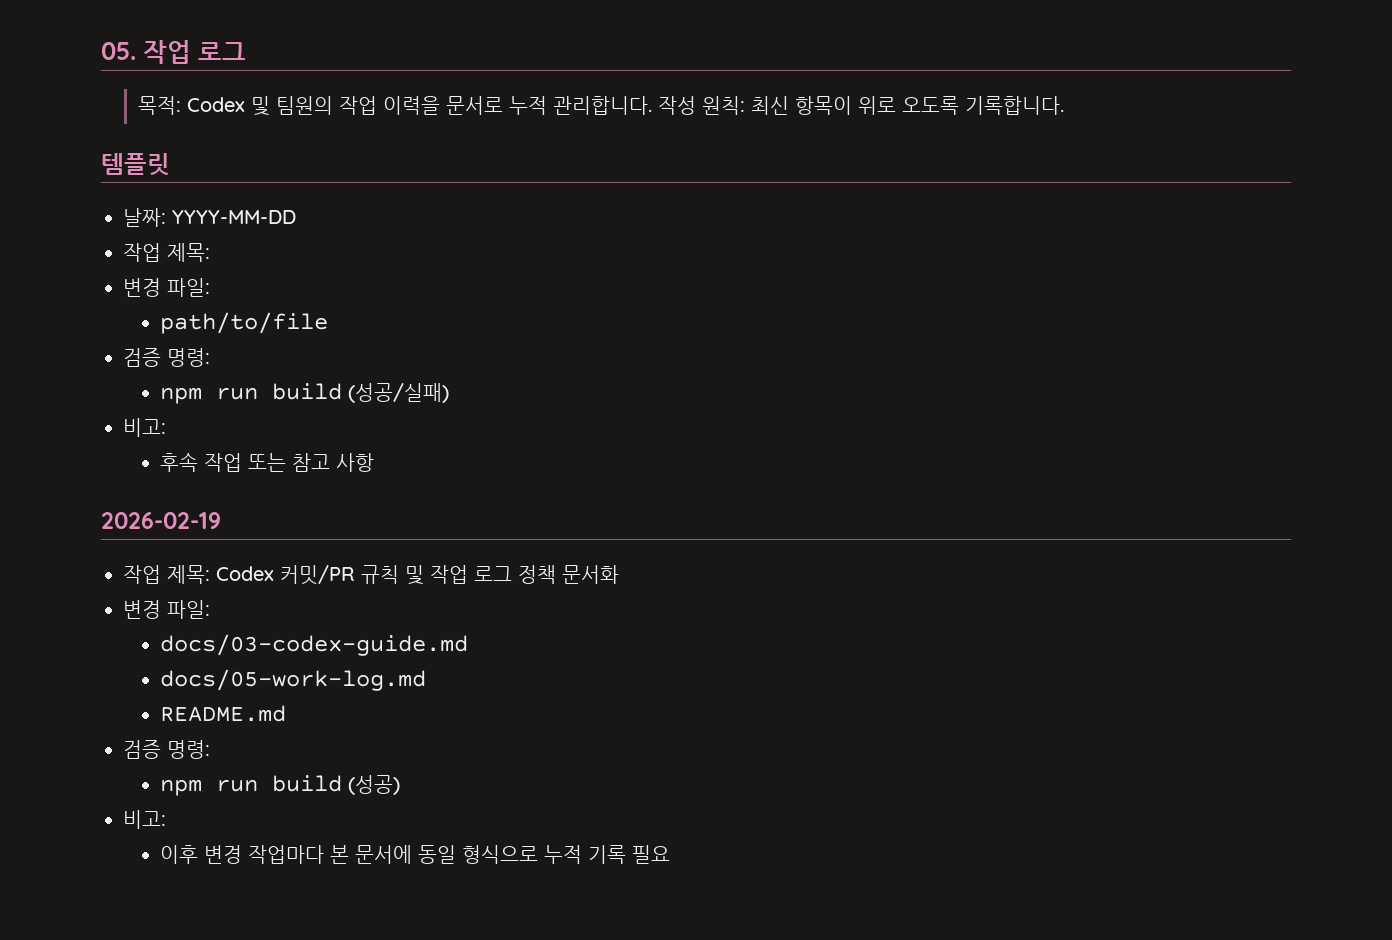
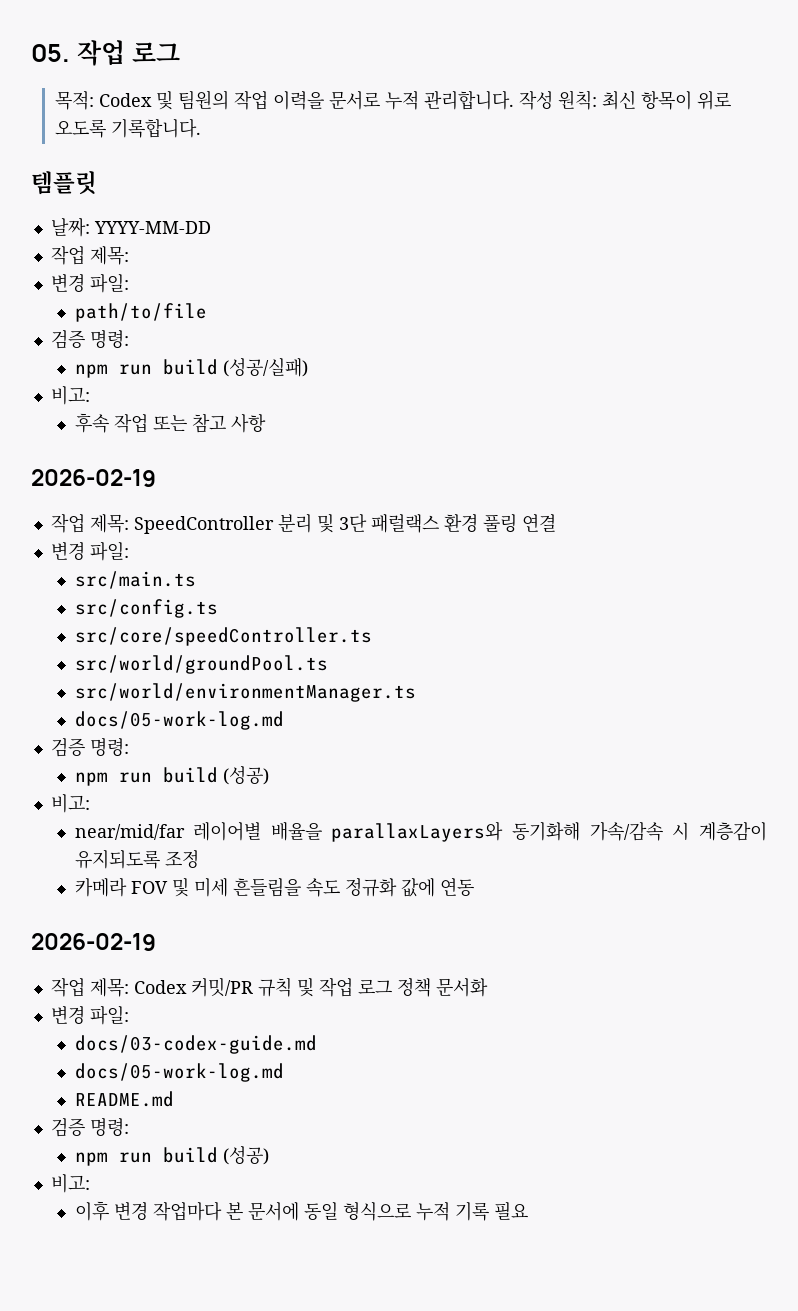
(221, 520) none -> [50,514,556,534] [50,541,129,561] [74,571,196,589] [74,599,218,618] [74,627,372,646] [74,655,328,674] [74,683,416,702] [74,711,284,730] [50,737,129,757] [74,766,269,786] [50,794,90,813] [74,821,767,842] [74,849,199,869] [74,878,474,897] [31,933,156,951] // 작업 제목: SpeedController 분리 및 3단 패럴랙스 환경 풀링 연결 // 변경 파일: // src/main.ts // src/config.ts // src/core/speedController.ts // src/world/groundPool.ts // src/world/environmentManager.ts // docs/05-work-log.md // 검증 명령: // npm run build (성공) // 비고: // near/mid/far 레이어별 배율을 parallaxLayers와 동기화해 가속/감속 시 계층감이 유지되도록 조정 // 카메라 FOV 및 미세 흔들림을 속도 정규화 값에 연동 // 2026-02-19

